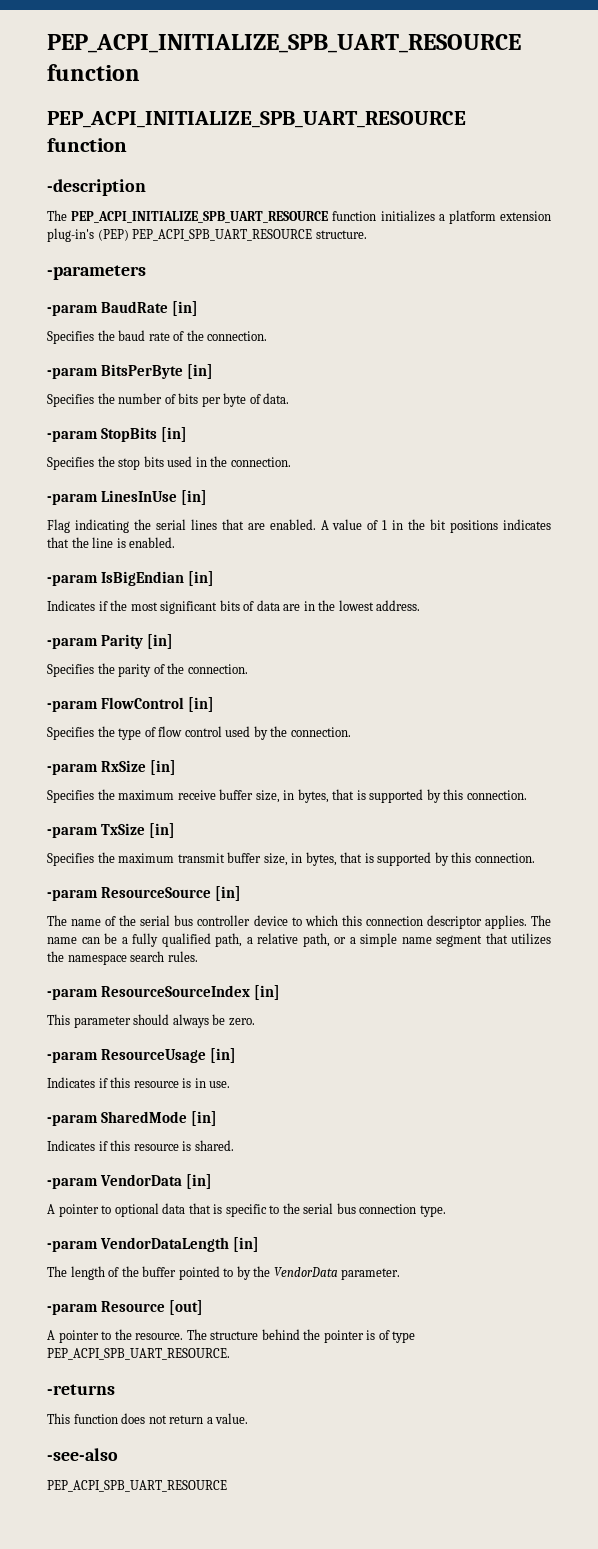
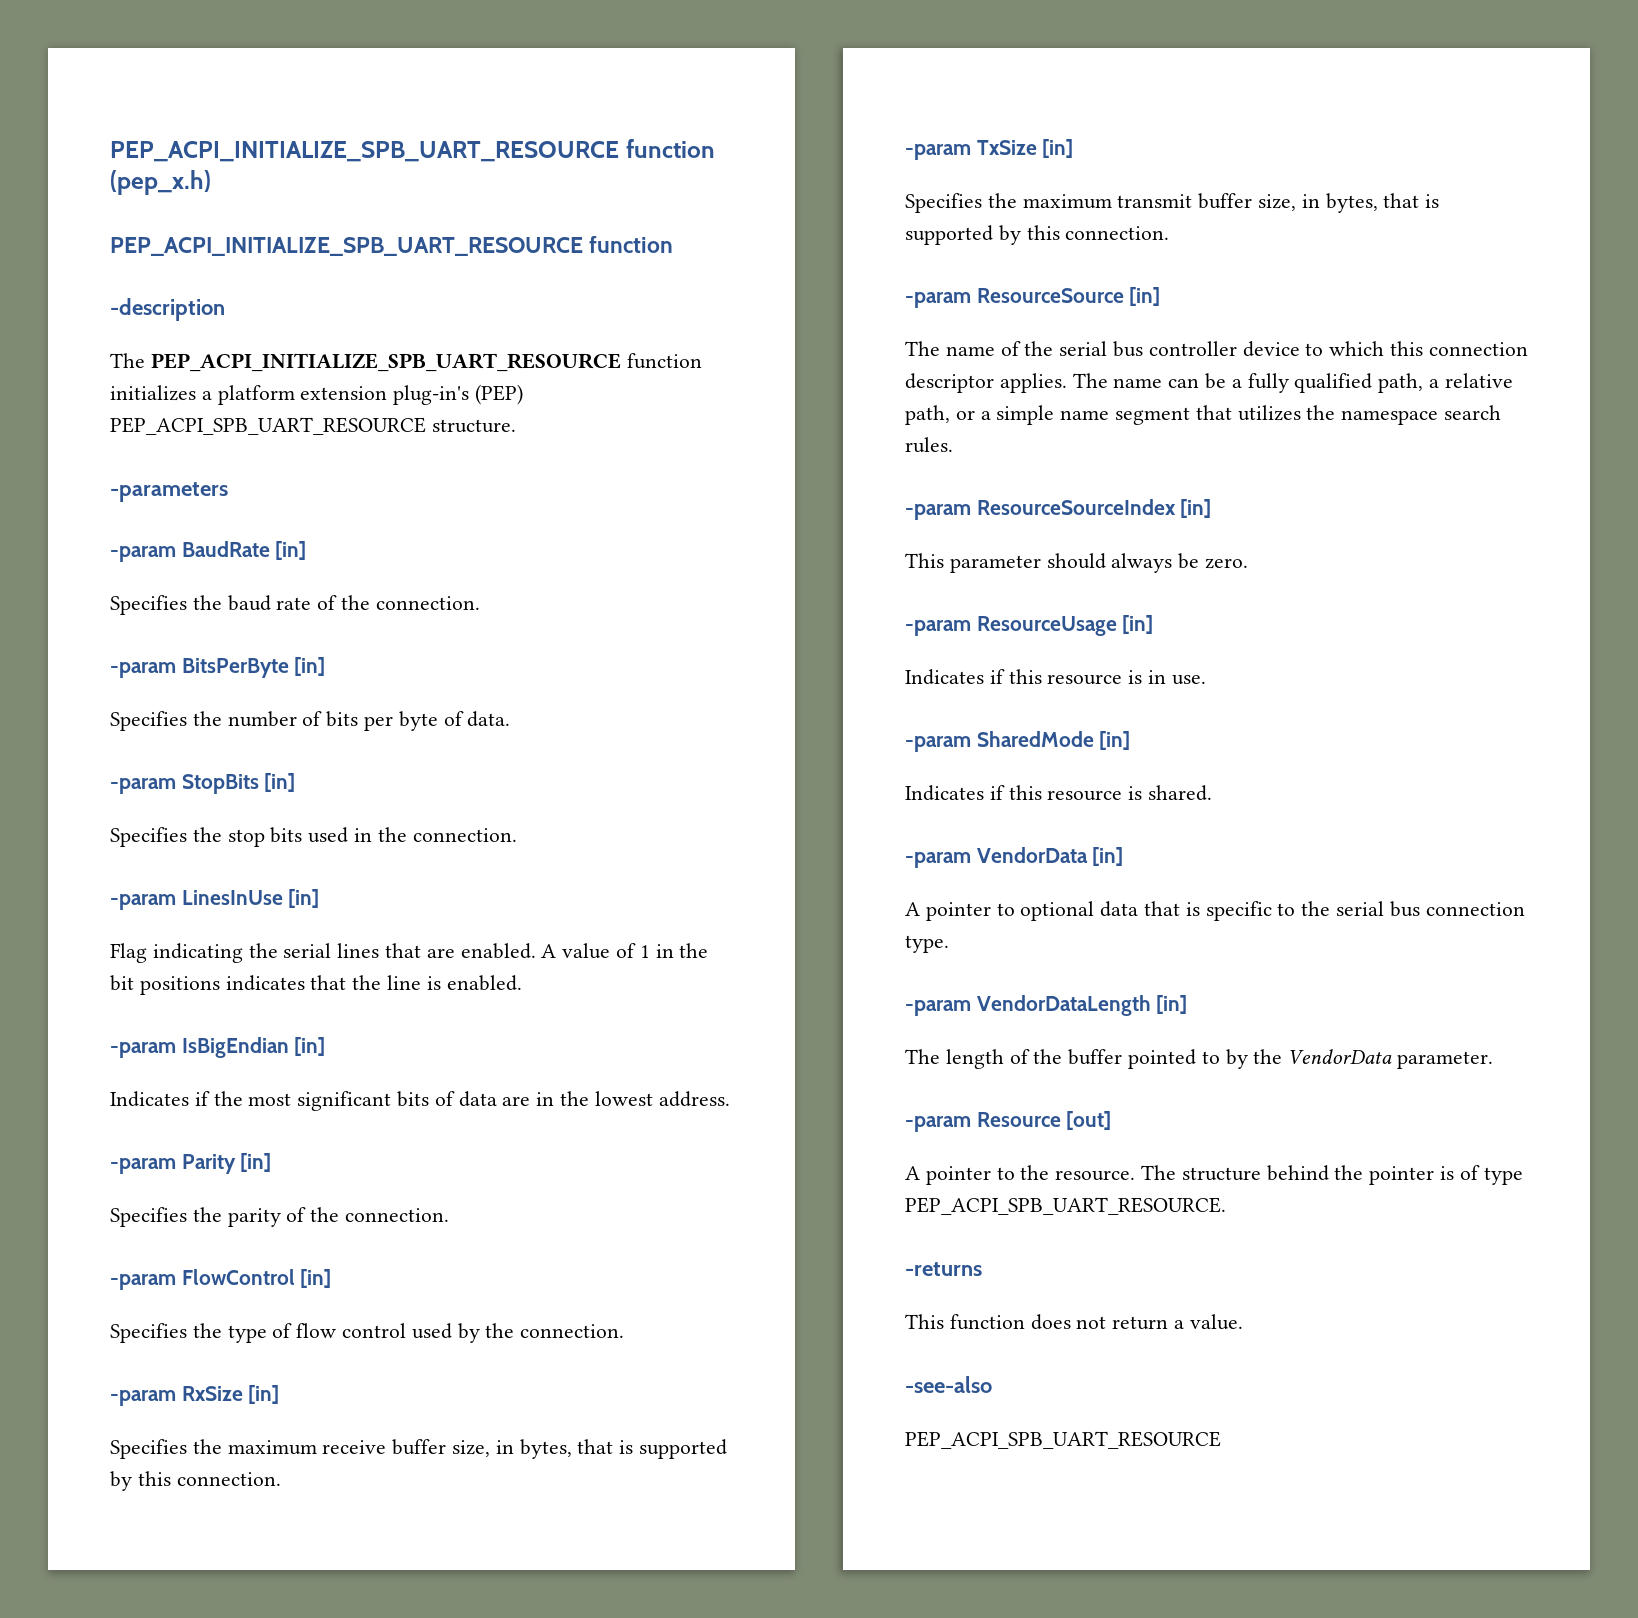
[47,34,521,53] [47,64,140,81] PEP_ACPI_INITIALIZE_SPB_UART_RESOURCE function -> [110,139,715,162] [110,170,211,195] PEP_ACPI_INITIALIZE_SPB_UART_RESOURCE function (pep_x.h)

